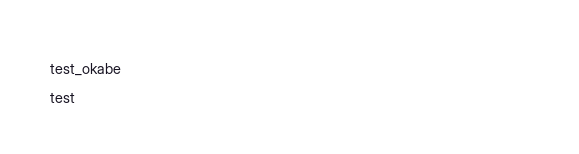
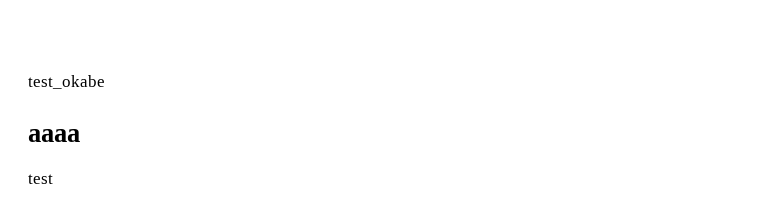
(121, 69) none -> [28,129,80,142] // aaaa

